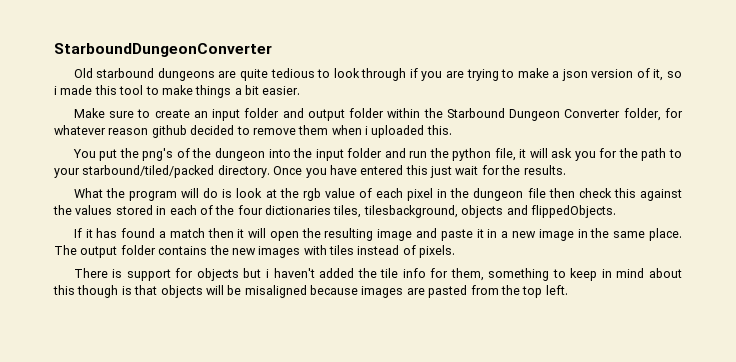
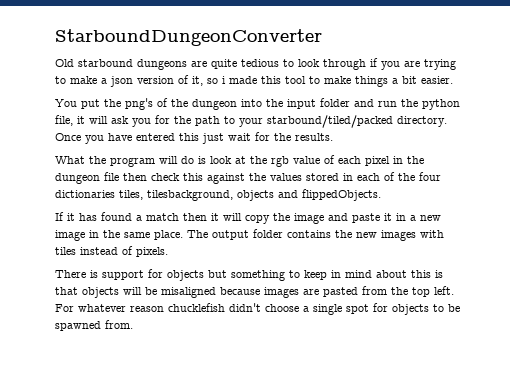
[73,108,683,121] [54,125,452,138] // Make sure to create an input folder and output folder within the Starbound Dungeon Converter folder, for whatever reason github decided to remove them when i uploaded this. -> (453, 80) none
[269,228,374,241] open the resulting -> [245,213,290,224] copy the
[266,268,484,281] i haven't added the tile info for them, -> (227, 274) none
[77,285,119,298] though -> (431, 274) none
(568, 290) none -> [55,303,460,315] [55,320,133,331] For whatever reason chucklefish didn't choose a single spot for objects to be spawned from.

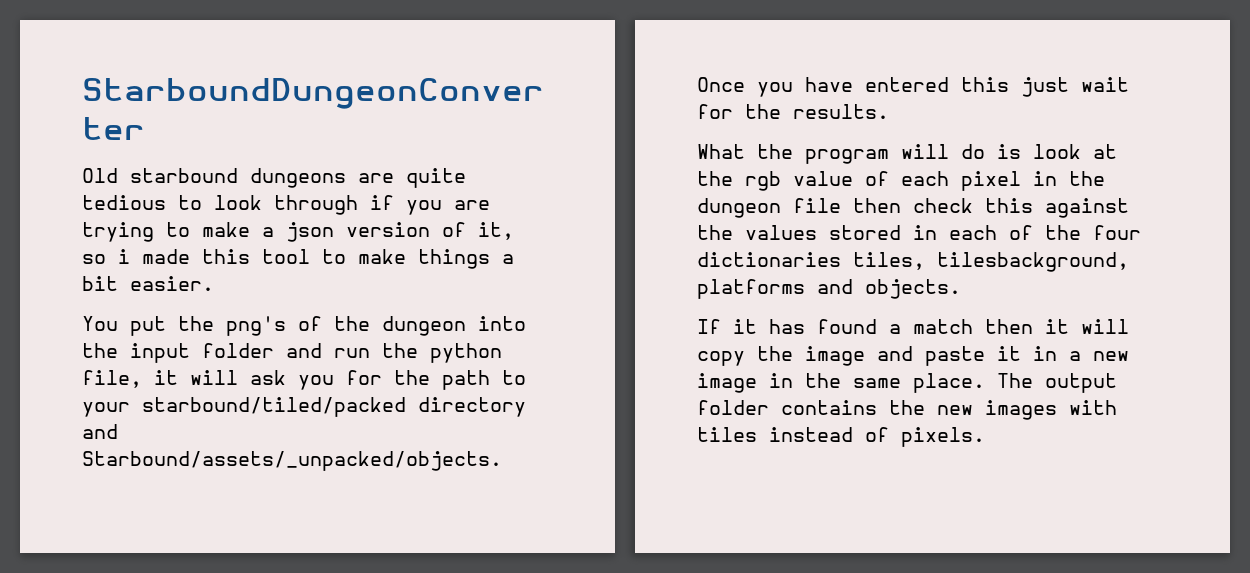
[397,116,447,127] directory. -> [418,397,526,417] [82,424,118,439] [82,451,502,471] directory and Starbound/assets/_unpacked/objects.
[237,189,381,201] objects and flippedObjects. -> [697,279,961,299] platforms and objects.
[55,269,443,281] [55,286,454,298] [55,303,460,315] [55,320,133,331] // There is support for objects but something to keep in mind about this is that objects will be misaligned because images are pasted from the top left. For whatever reason chucklefish didn't choose a single spot for objects to be spawned from. -> (985, 437) none

